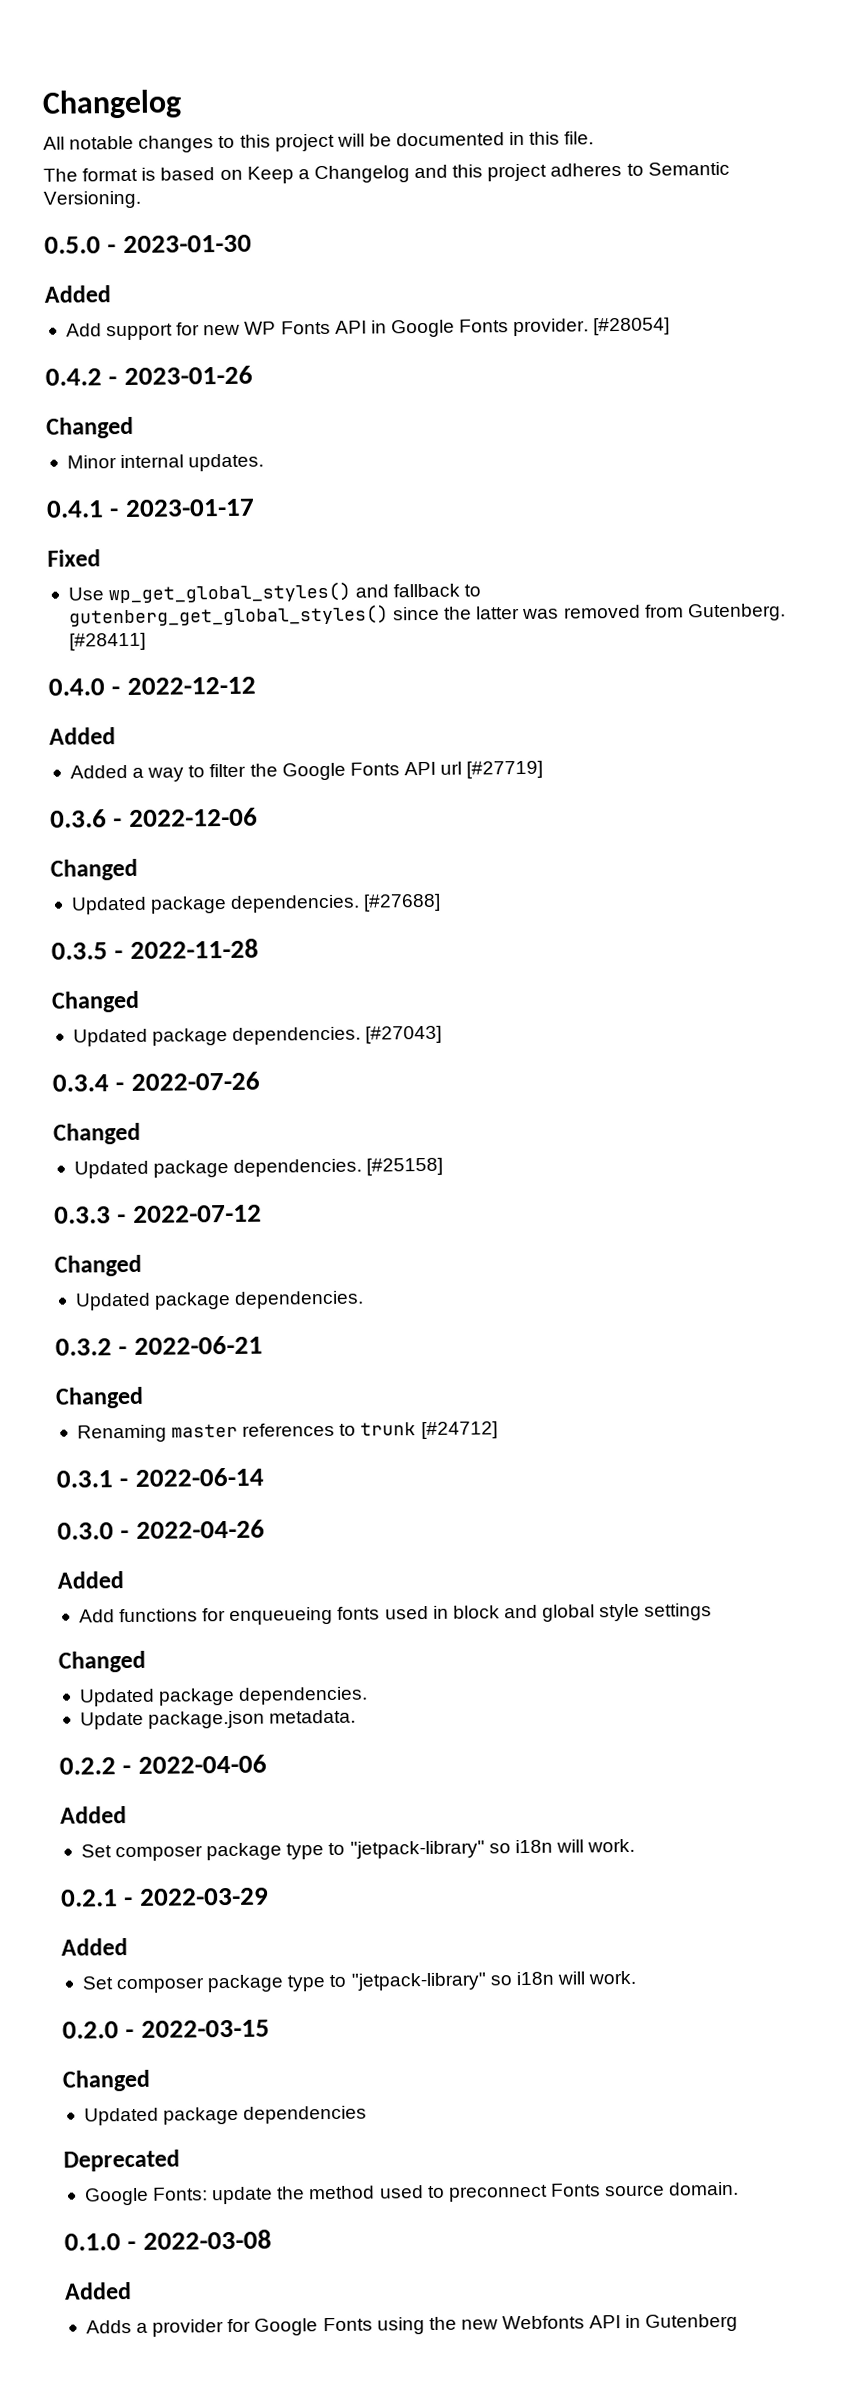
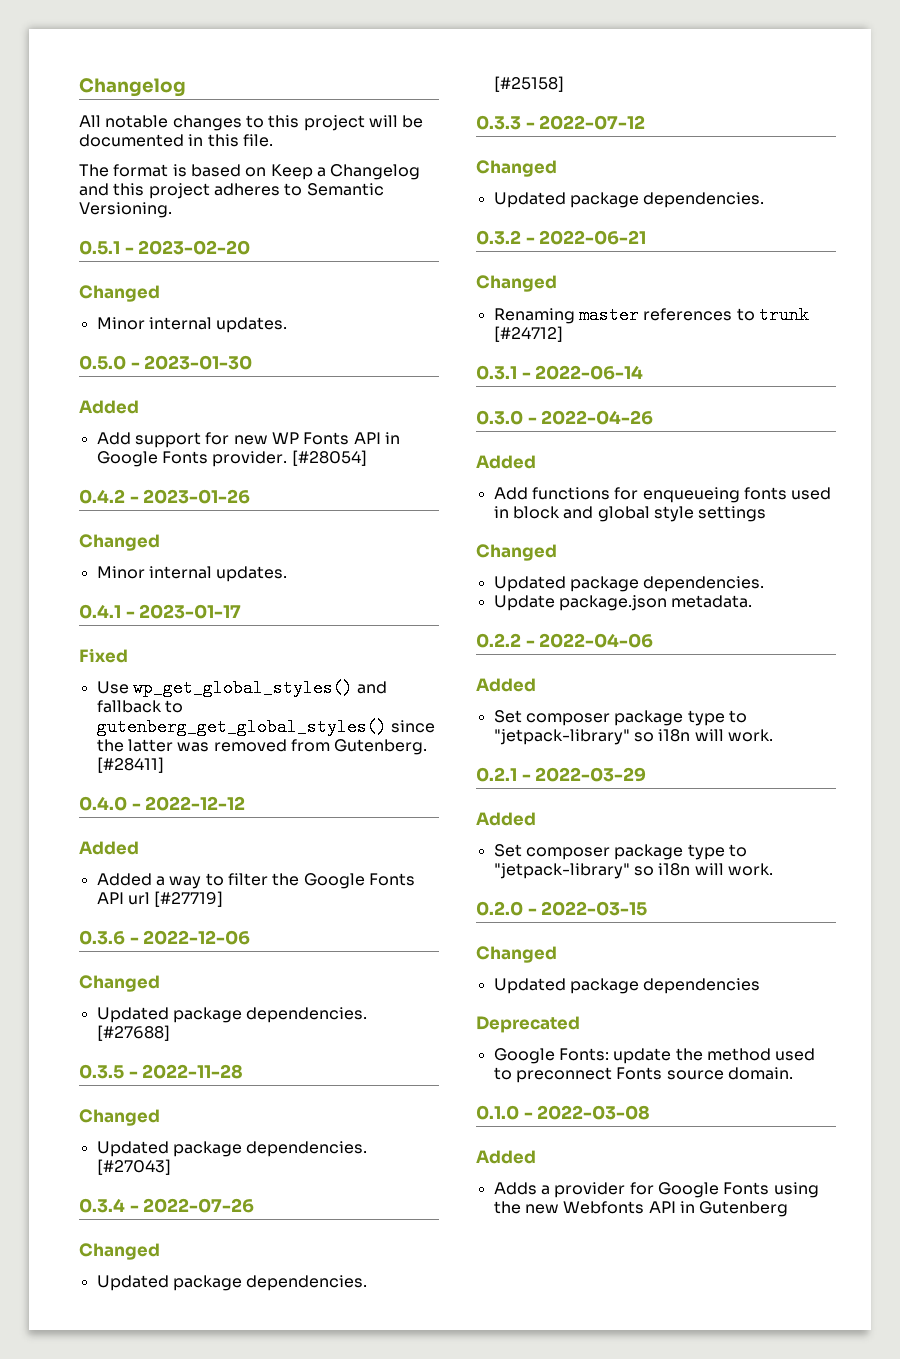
(141, 199) none -> [79,240,251,255] [79,285,160,302] [96,317,288,333] // 0.5.1 - 2023-02-20 // Changed // Minor internal updates.

